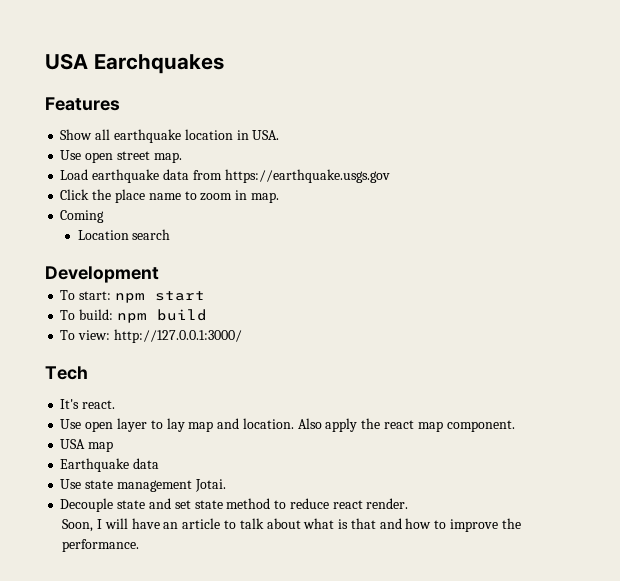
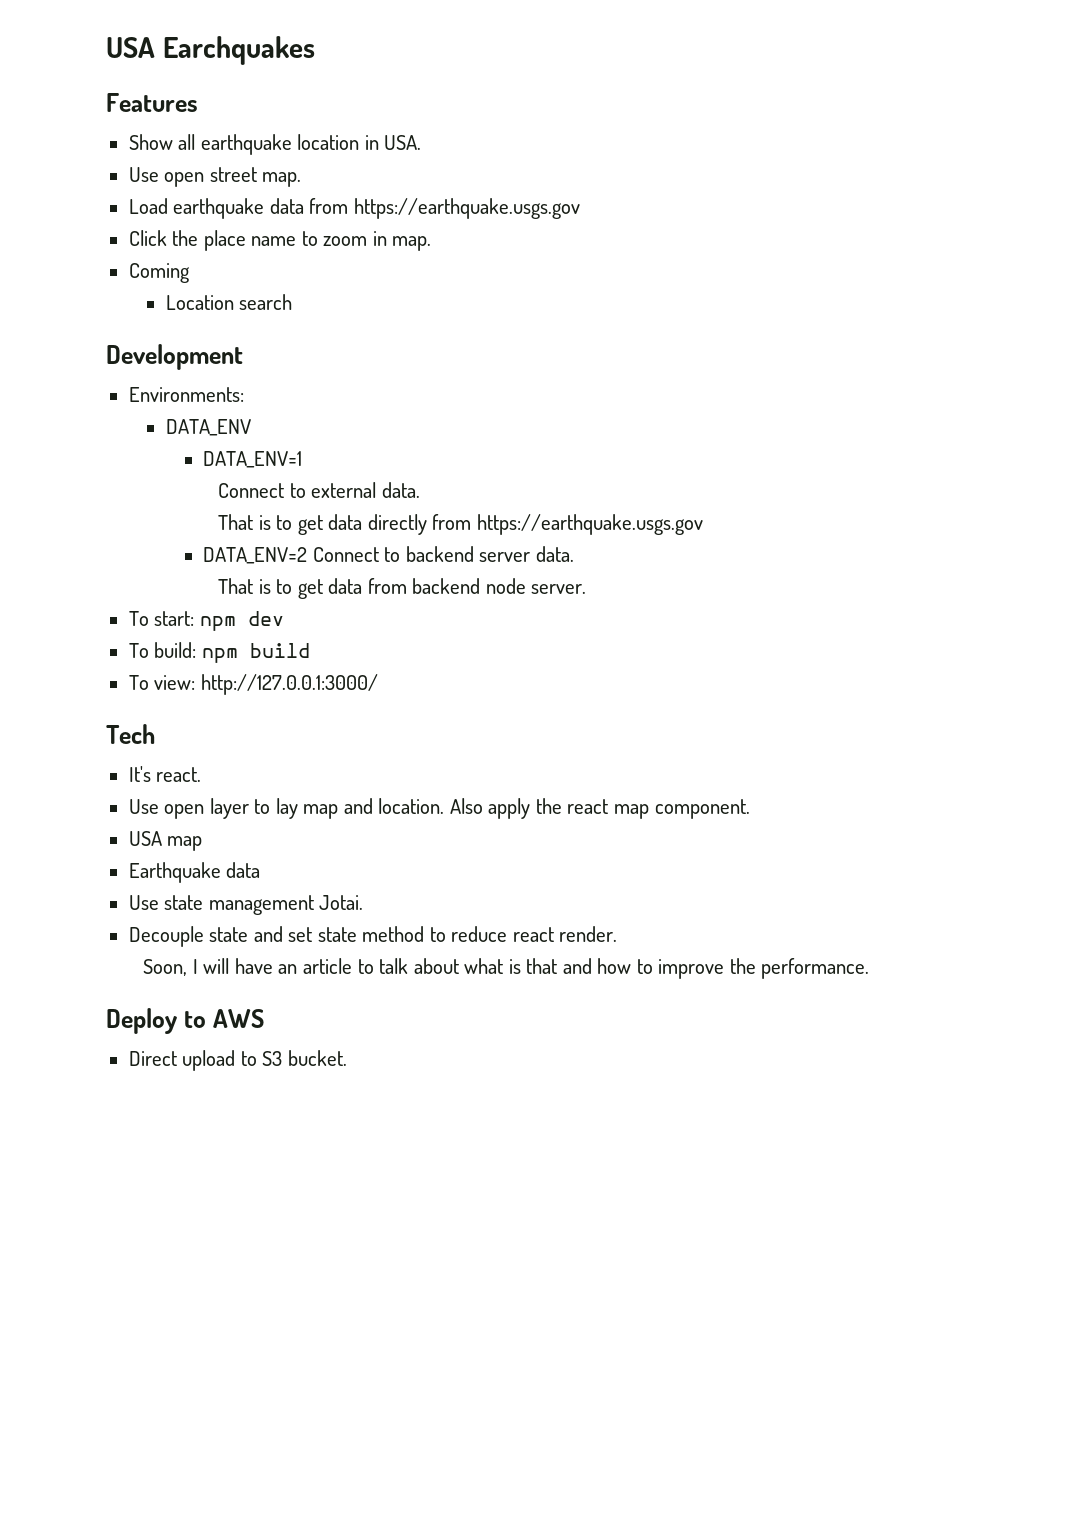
(159, 274) none -> [128,387,244,402] [165,419,251,436] [203,451,303,468] [218,482,420,498] [218,514,703,535] [203,546,574,564] [218,578,587,599] // Environments: // DATA_ENV // DATA_ENV=1 // Connect to external data. // That is to get data directly from https://earthquake.usgs.gov // DATA_ENV=2 Connect to backend server data. // That is to get data from backend node server.
[154,291,205,301] start -> [247,611,284,626] dev
(140, 545) none -> [106,1008,264,1034] [128,1050,347,1071] // Deploy to AWS // Direct upload to S3 bucket.

